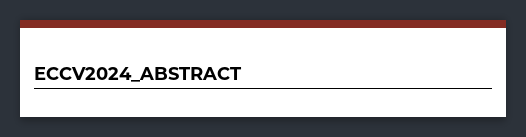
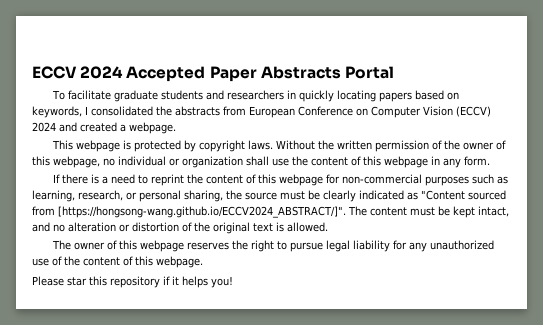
[34,67,242,82] ECCV2024_ABSTRACT -> [32,66,394,82] [52,90,460,102] [32,106,491,118] [32,122,176,134] [52,140,507,152] [32,156,490,168] [53,174,509,186] [32,190,506,202] [32,206,509,218] [32,222,328,234] [52,240,495,252] [32,256,203,268] [32,276,233,288] ECCV 2024 Accepted Paper Abstracts Portal // To facilitate graduate students and researchers in quickly locating papers based on keywords, I consolidated the abstracts from European Conference on Computer Vision (ECCV) 2024 and created a webpage. // This webpage is protected by copyright laws. Without the written permission of the owner of this webpage, no individual or organization shall use the content of this webpage in any form. // If there is a need to reprint the content of this webpage for non-commercial purposes such as learning, research, or personal sharing, the source must be clearly indicated as "Content sourced from [https://hongsong-wang.github.io/ECCV2024_ABSTRACT/]". The content must be kept intact, and no alteration or distortion of the original text is allowed. // The owner of this webpage reserves the right to pursue legal liability for any unauthorized use of the content of this webpage. // Please star this repository if it helps you!

